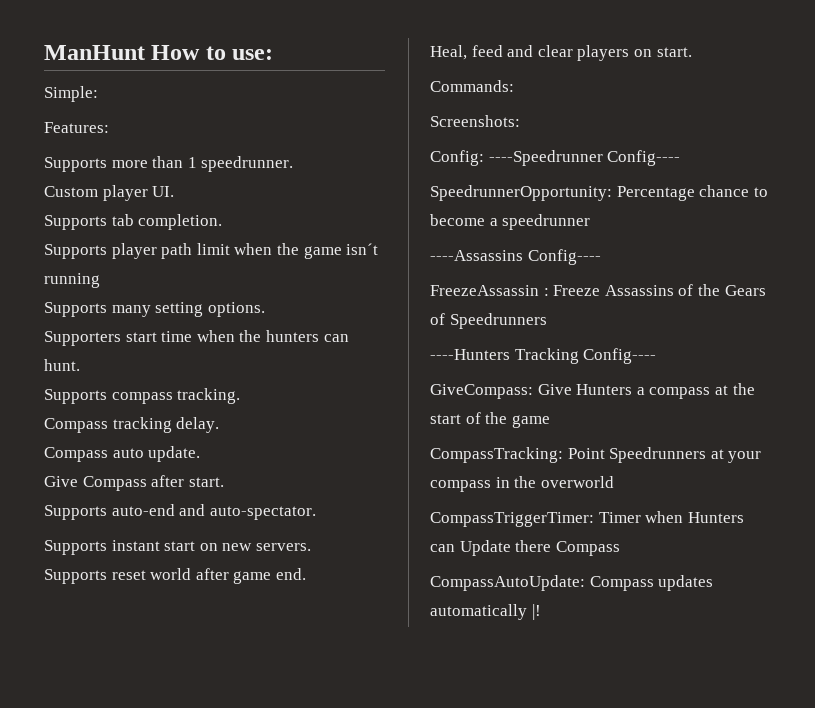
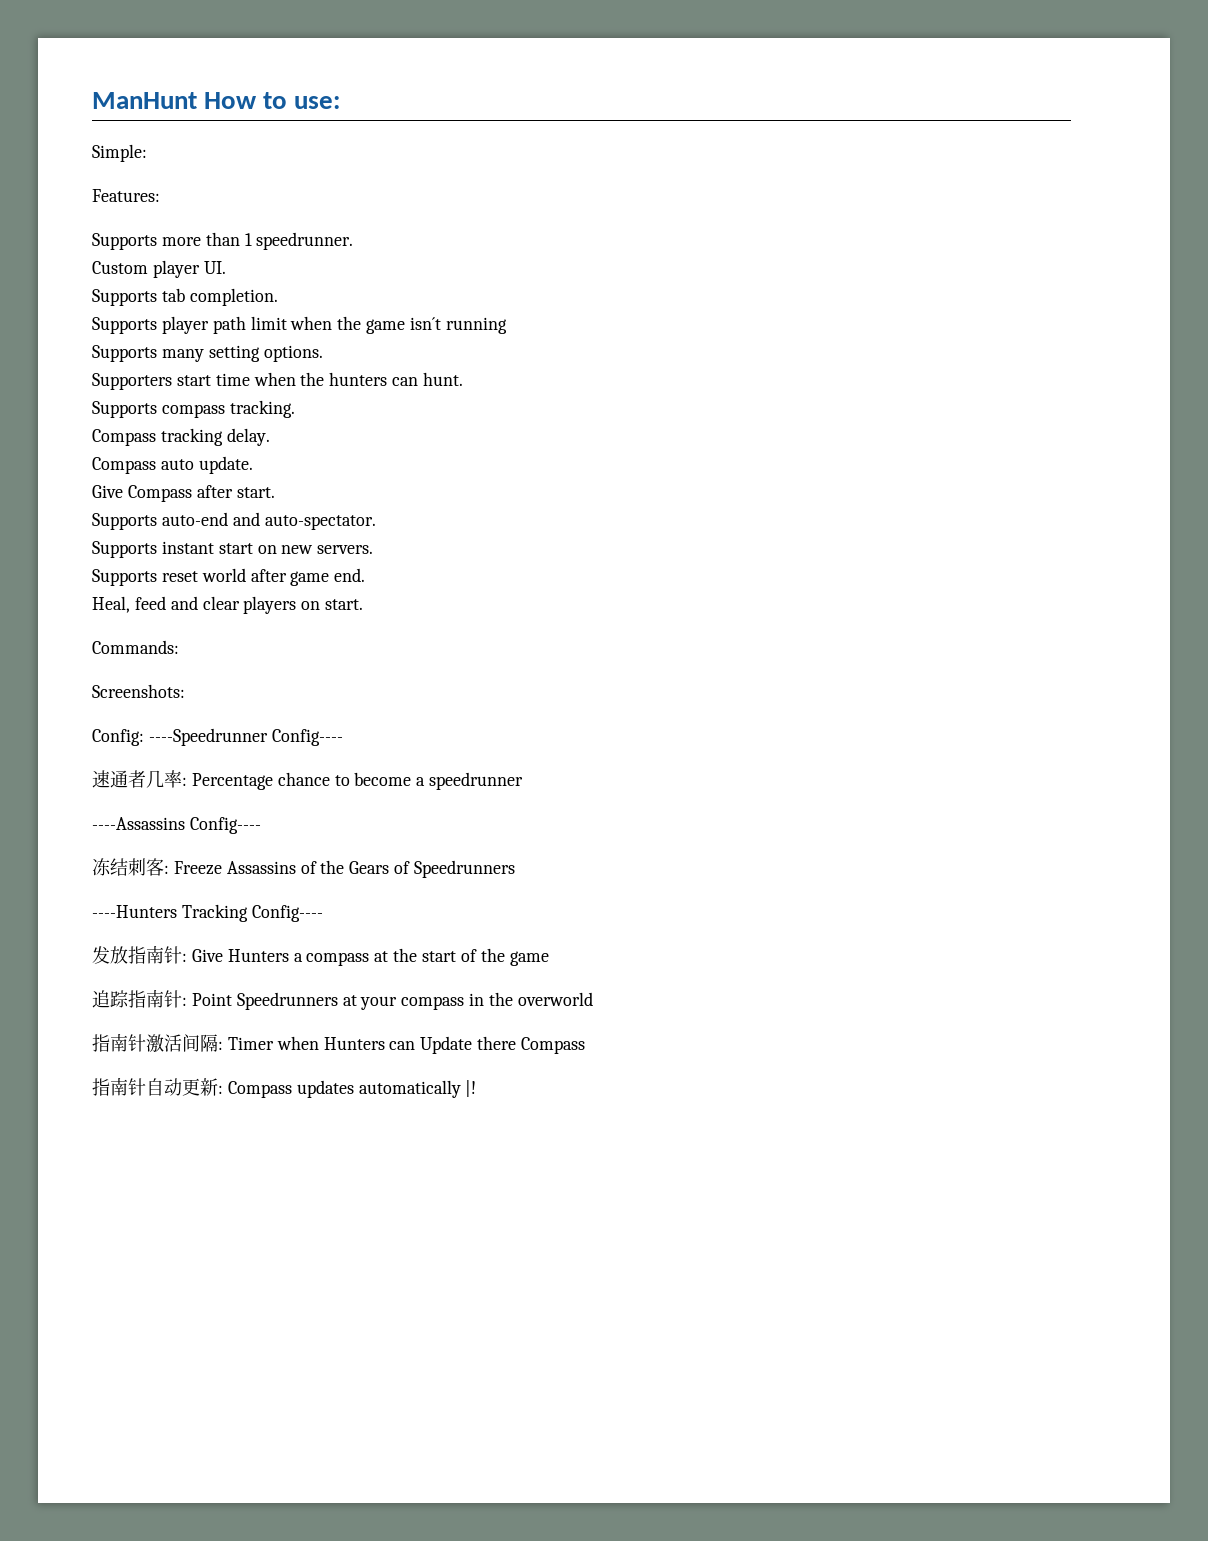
[430,185,612,201] SpeedrunnerOpportunity: -> [92,770,187,788] 速通者几率:
[430,285,539,296] FreezeAssassin -> [92,858,164,876] 冻结刺客
[430,384,533,399] GiveCompass: -> [92,945,187,964] 发放指南针:
[430,447,563,463] CompassTracking: -> [92,989,187,1008] 追踪指南针:
[430,512,594,527] CompassTriggerTimer: -> [92,1033,223,1053] 指南针激活间隔:
[430,575,585,591] CompassAutoUpdate: -> [92,1077,223,1096] 指南针自动更新:

